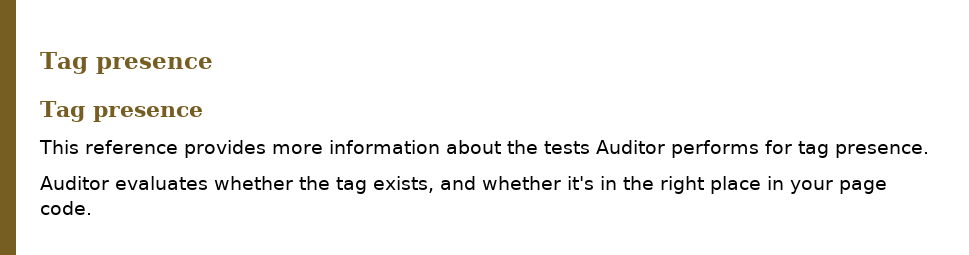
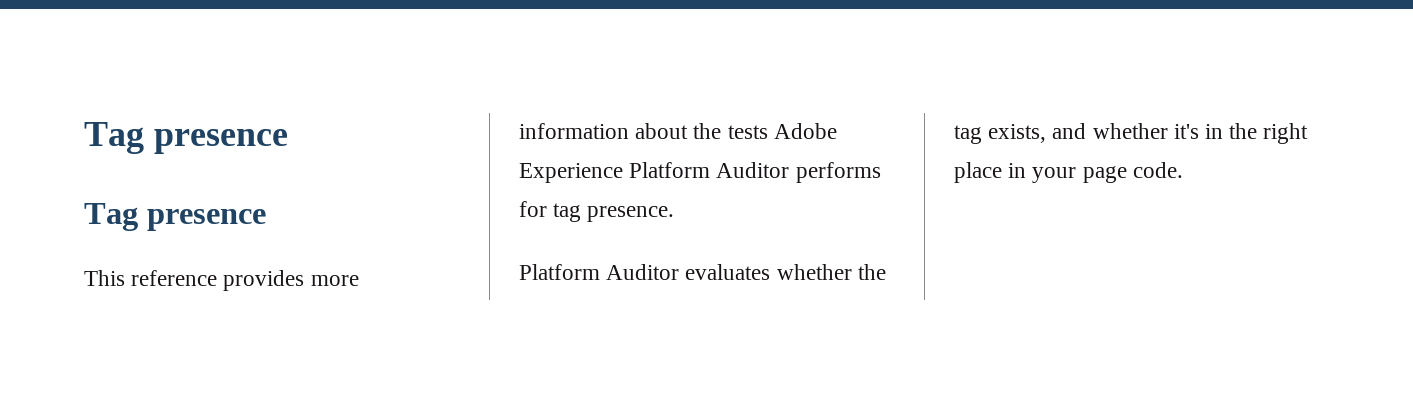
(590, 147) none -> [773,123,837,139] [519,162,711,183] Adobe Experience Platform
(929, 151) none -> [519,264,600,280] Platform

